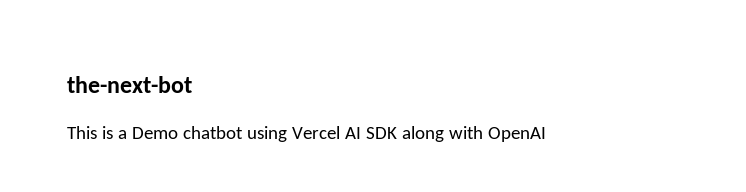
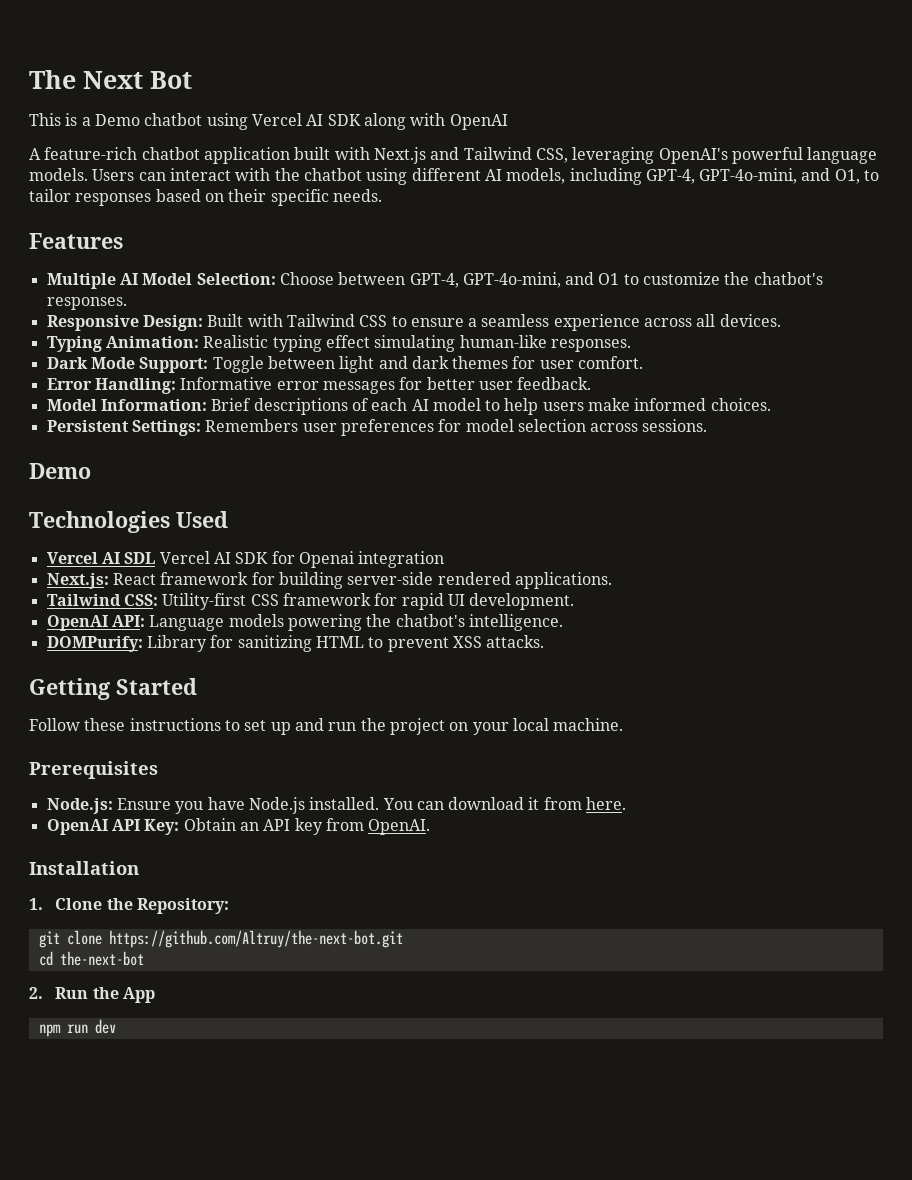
[67,76,192,93] the-next-bot -> [29,70,192,89] The Next Bot
(546, 134) none -> [29,147,878,164] [29,168,880,185] [29,189,382,206] [29,233,123,249] [46,272,823,289] [46,297,127,310] [46,314,781,331] [46,335,631,352] [46,356,644,373] [46,377,592,394] [46,398,771,415] [46,419,708,436] [29,463,91,479] [29,511,228,533] [46,551,445,568] [46,572,612,589] [46,593,575,610] [46,614,563,631] [46,635,545,652] [29,678,197,700] [29,718,624,735] [29,761,158,779] [46,797,627,814] [46,818,431,835] [29,861,139,875] [29,898,230,914] [38,930,403,948] [38,951,144,966] [29,987,156,1003] [38,1019,116,1037] // A feature-rich chatbot application built with Next.js and Tailwind CSS, leveraging OpenAI's powerful language models. Users can interact with the chatbot using different AI models, including GPT-4, GPT-4o-mini, and O1, to tailor responses based on their specific needs. // Features // Multiple AI Model Selection: Choose between GPT-4, GPT-4o-mini, and O1 to customize the chatbot's responses. // Responsive Design: Built with Tailwind CSS to ensure a seamless experience across all devices. // Typing Animation: Realistic typing effect simulating human-like responses. // Dark Mode Support: Toggle between light and dark themes for user comfort. // Error Handling: Informative error messages for better user feedback. // Model Information: Brief descriptions of each AI model to help users make informed choices. // Persistent Settings: Remembers user preferences for model selection across sessions. // Demo // Technologies Used // Vercel AI SDL Vercel AI SDK for Openai integration // Next.js: React framework for building server-side rendered applications. // Tailwind CSS: Utility-first CSS framework for rapid UI development. // OpenAI API: Language models powering the chatbot's intelligence. // DOMPurify: Library for sanitizing HTML to prevent XSS attacks. // Getting Started // Follow these instructions to set up and run the project on your local machine. // Prerequisites // Node.js: Ensure you have Node.js installed. You can download it from here. // OpenAI API Key: Obtain an API key from OpenAI. // Installation // 1. Clone the Repository: // git clone https://github.com/Altruy/the-next-bot.git // cd the-next-bot // 2. Run the App // npm run dev

